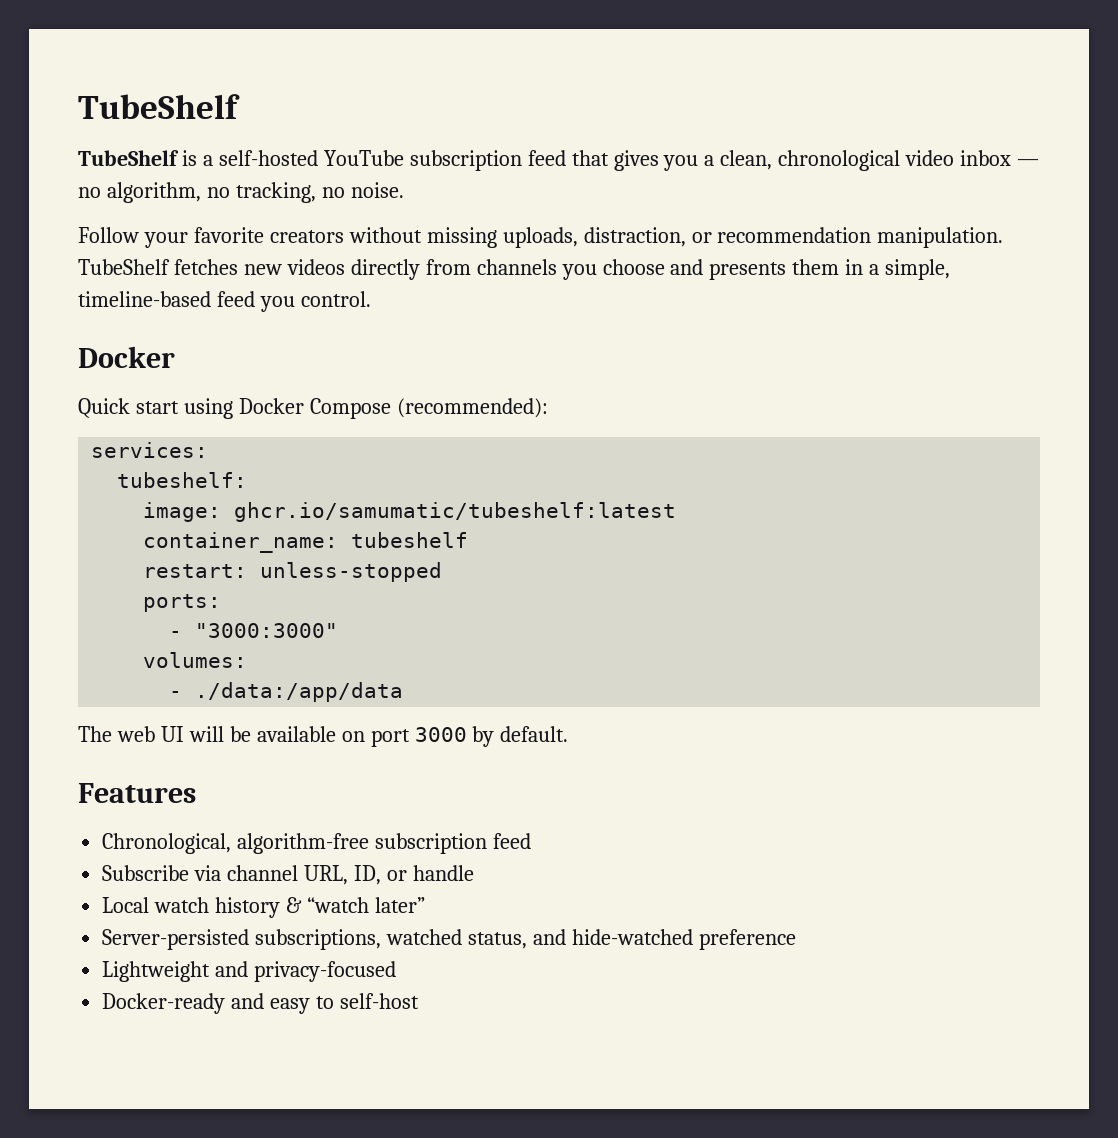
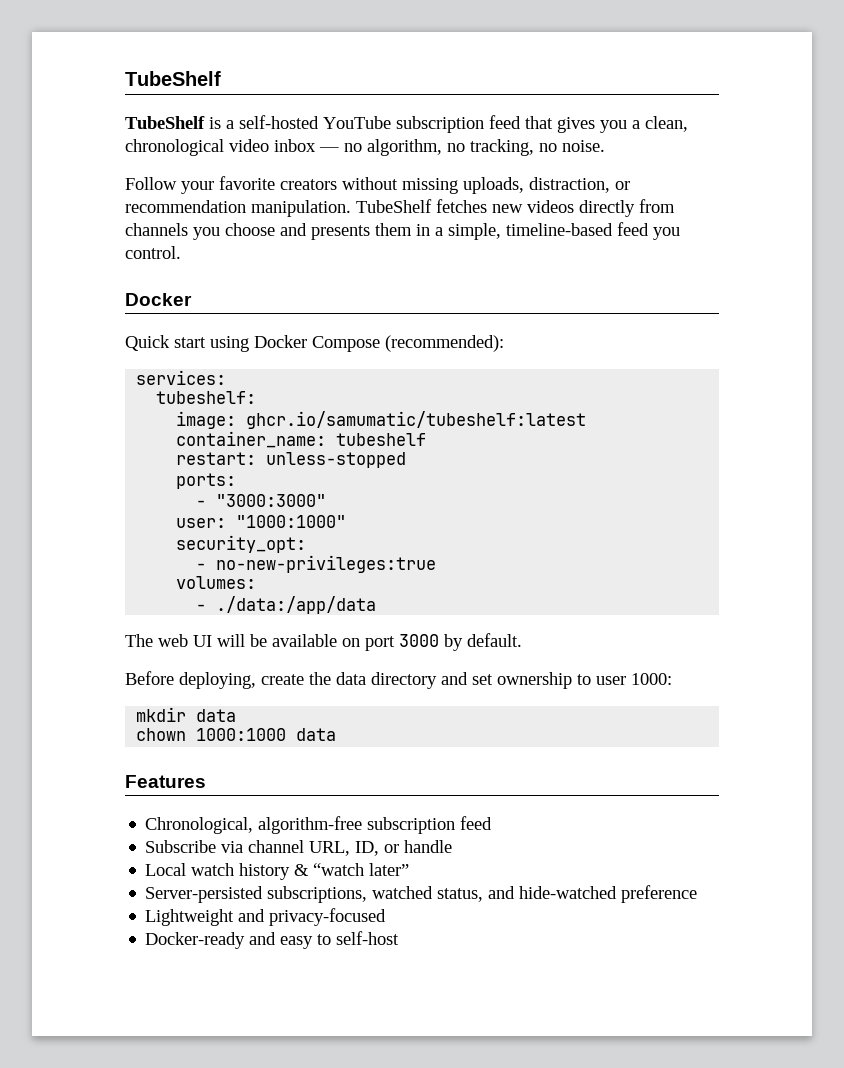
(339, 630) none -> [176,515,347,528] [176,535,307,553] [196,555,437,573] // user: "1000:1000" // security_opt: // - no-new-privileges:true
(569, 734) none -> [125,671,672,689] [136,707,237,722] [136,728,337,741] // Before deploying, create the data directory and set ownership to user 1000: // mkdir data // chown 1000:1000 data

